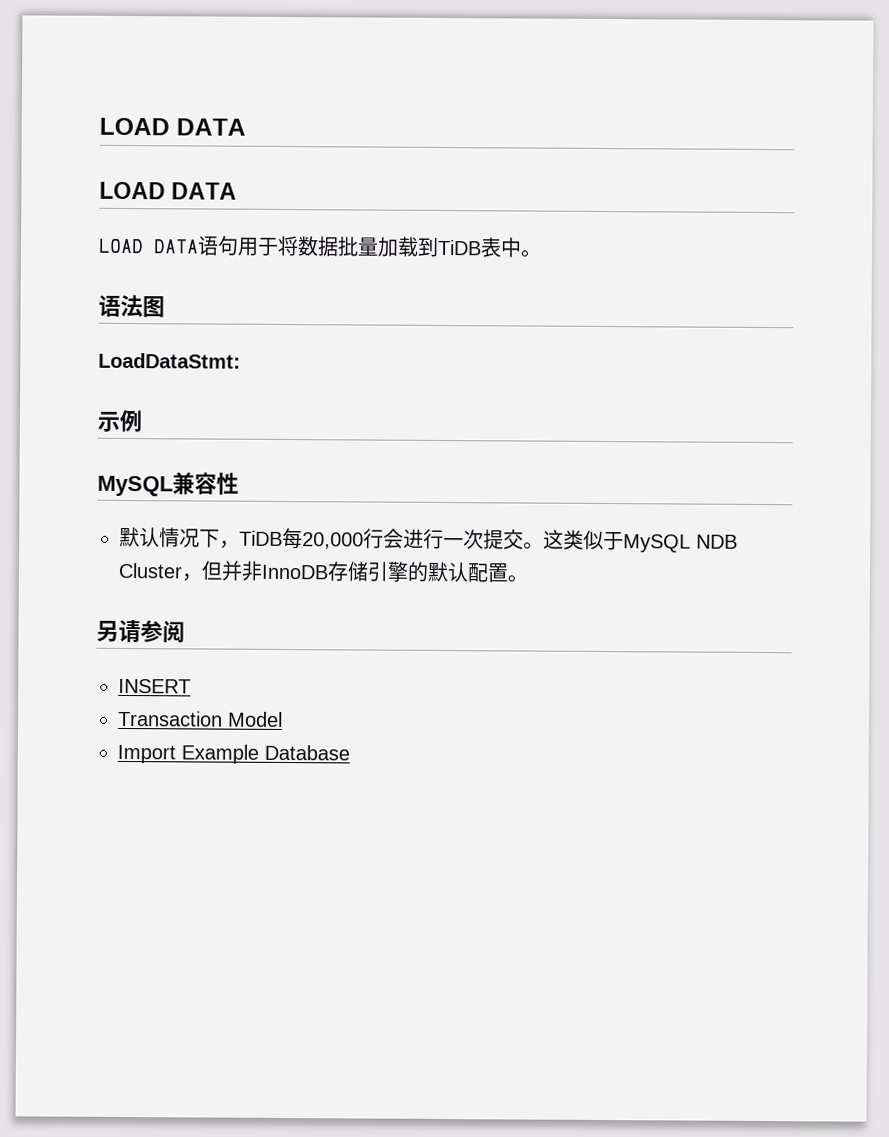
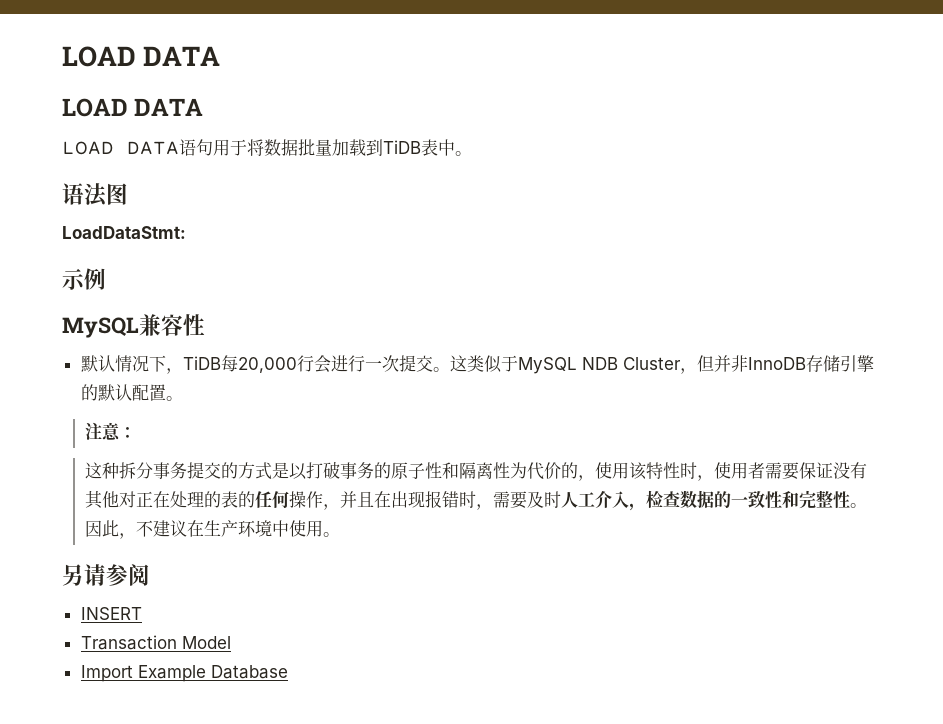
(528, 578) none -> [84,422,136,441] [84,461,867,481] [84,490,867,511] [84,520,340,539] // 注意： // 这种拆分事务提交的方式是以打破事务的原子性和隔离性为代价的，使用该特性时，使用者需要保证没有其他对正在处理的表的任何操作，并且在出现报错时，需要及时人工介入，检查数据的一致性和完整性。因此，不建议在生产环境中使用。

